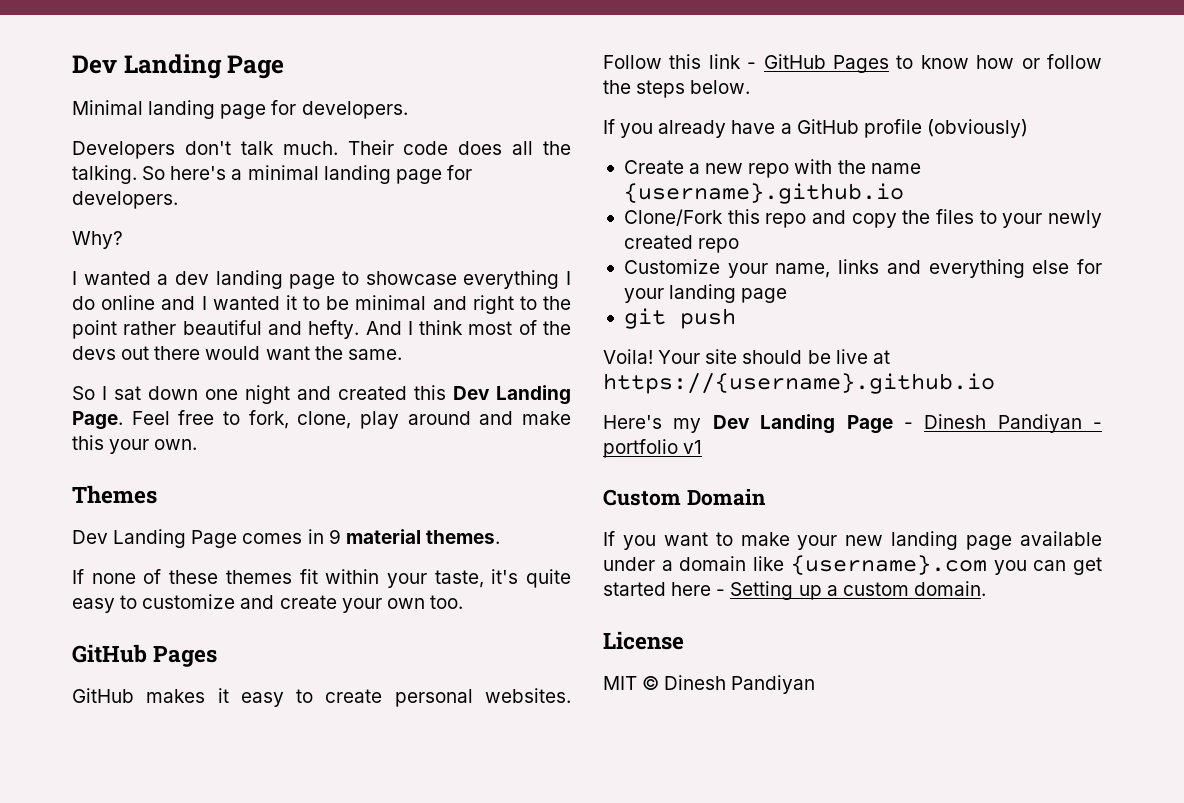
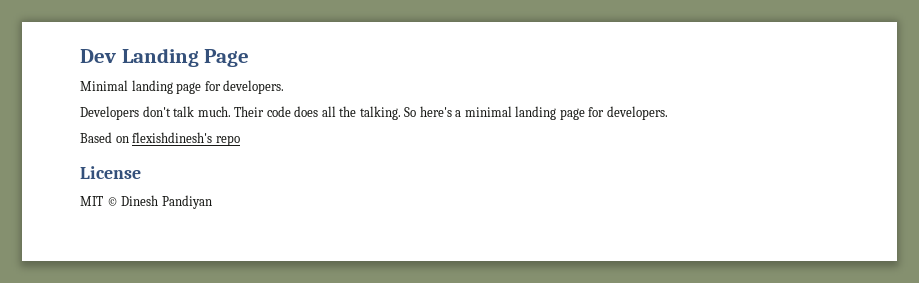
[72,231,123,249] [72,270,571,289] [72,295,571,314] [72,320,572,339] [72,346,402,360] [72,385,571,405] [72,410,571,430] [72,435,198,454] [72,485,157,504] [72,529,500,548] [72,569,571,588] [72,594,463,613] [72,644,218,667] [72,688,571,707] [603,54,1102,73] [603,80,751,98] [603,119,1028,138] [623,159,921,178] [623,183,904,204] [623,209,1102,228] [623,235,740,253] [623,259,1102,278] [623,284,788,303] [623,308,736,329] [603,349,890,364] [603,373,995,394] [603,414,1102,434] [603,439,703,458] [603,489,766,506] [603,531,1102,550] [603,555,1102,575] [603,581,986,600] Why? // I wanted a dev landing page to showcase everything I do online and I wanted it to be minimal and right to the point rather beautiful and hefty. And I think most of the devs out there would want the same. // So I sat down one night and created this Dev Landing Page. Feel free to fork, clone, play around and make this your own. // Themes // Dev Landing Page comes in 9 material themes. // If none of these themes fit within your taste, it's quite easy to customize and create your own too. // GitHub Pages // GitHub makes it easy to create personal websites. Follow this link - GitHub Pages to know how or follow the steps below. // If you already have a GitHub profile (obviously) // Create a new repo with the name {username}.github.io // Clone/Fork this repo and copy the files to your newly created repo // Customize your name, links and everything else for your landing page // git push // Voila! Your site should be live at https://{username}.github.io // Here's my Dev Landing Page - Dinesh Pandiyan - portfolio v1 // Custom Domain // If you want to make your new landing page available under a domain like {username}.com you can get started here - Setting up a custom domain. -> [80,132,240,146] Based on flexishdinesh's repo

